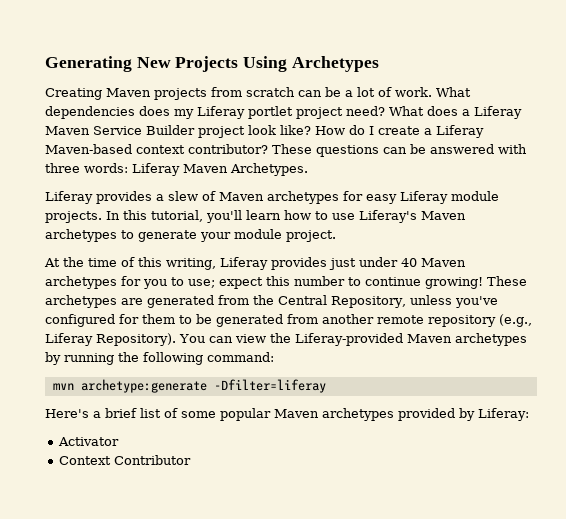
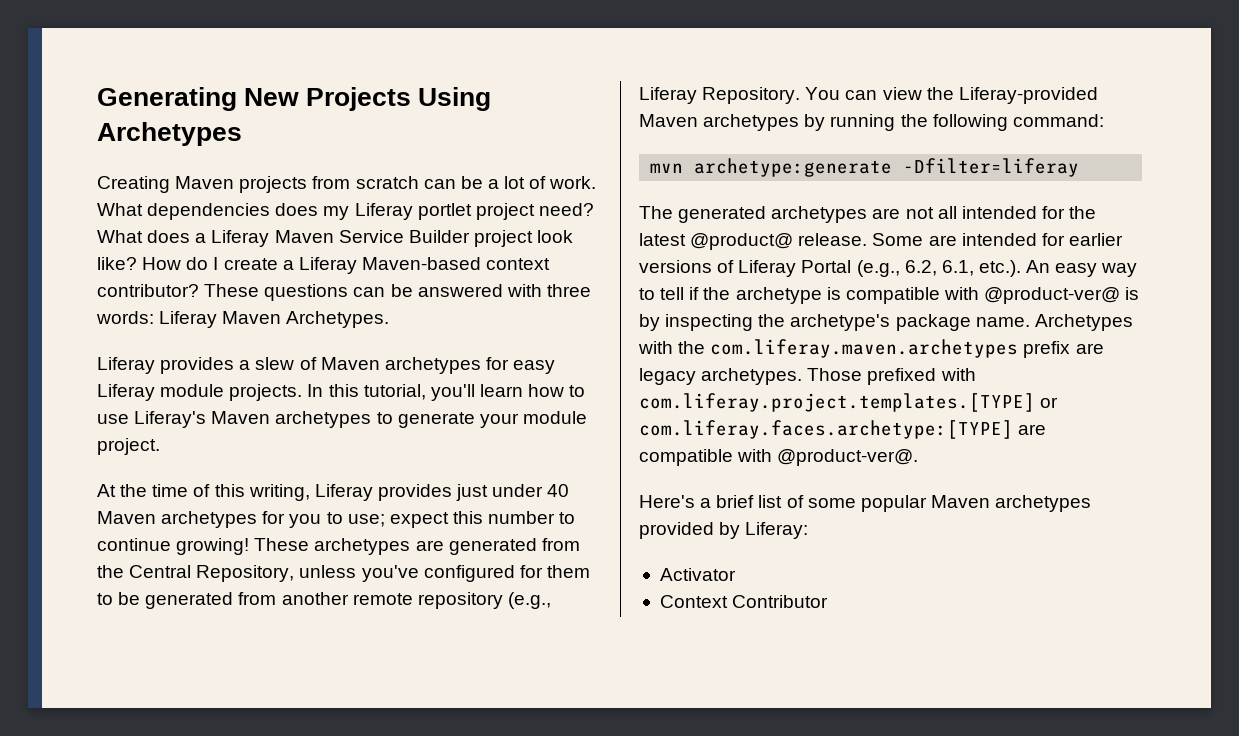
[96,333,176,346] Repository). -> [702,87,801,104] Repository.
(326, 386) none -> [639,206,1097,223] [639,233,1123,250] [639,260,1138,277] [639,287,1140,304] [639,314,1133,331] [638,339,1104,358] [639,368,976,385] [639,393,1059,412] [639,420,1047,439] [639,449,919,466] // The generated archetypes are not all intended for the latest @product@ release. Some are intended for earlier versions of Liferay Portal (e.g., 6.2, 6.1, etc.). An easy way to tell if the archetype is compatible with @product-ver@ is by inspecting the archetype's package name. Archetypes with the com.liferay.maven.archetypes prefix are legacy archetypes. Those prefixed with com.liferay.project.templates.[TYPE] or com.liferay.faces.archetype:[TYPE] are compatible with @product-ver@.

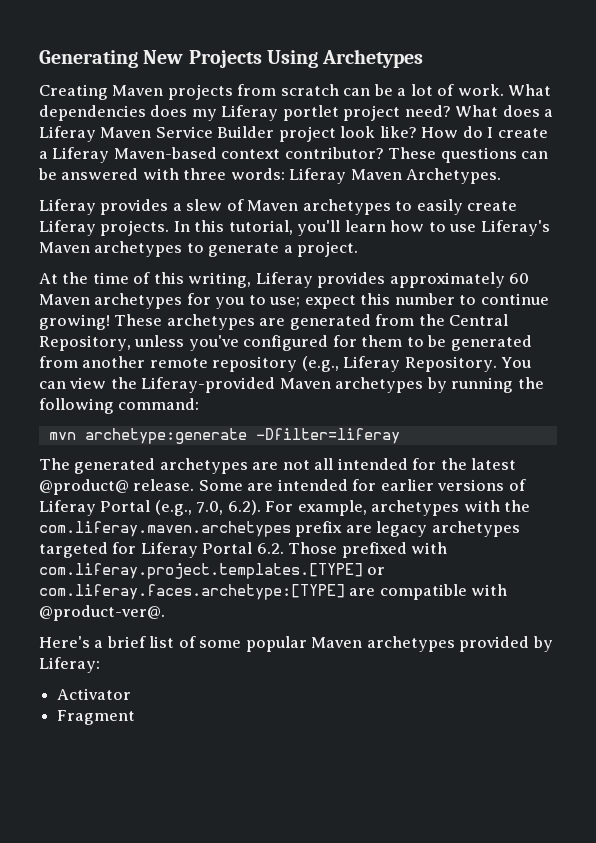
[485,357,556,374] [97,384,225,401] for easy Liferay module -> [395,199,518,215] [39,220,96,236] to easily create Liferay
[479,411,587,428] your module -> [283,245,293,253] a
[456,484,570,501] just under 40 -> [389,272,530,288] approximately 60
[904,260,1138,277] [639,287,1140,304] [639,314,1133,331] 6.2, 6.1, etc.). An easy way to tell if the archetype is compatible with @product-ver@ is by inspecting the archetype's package name. Archetypes -> [196,500,460,516] 7.0, 6.2). For example, archetypes
[701,368,803,385] archetypes. -> [431,521,520,537] [39,542,284,558] archetypes targeted for Liferay Portal 6.2.
[659,595,829,608] Context Contributor -> [57,710,136,725] Fragment

